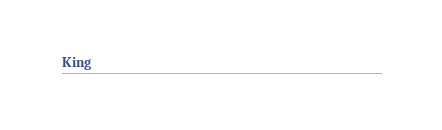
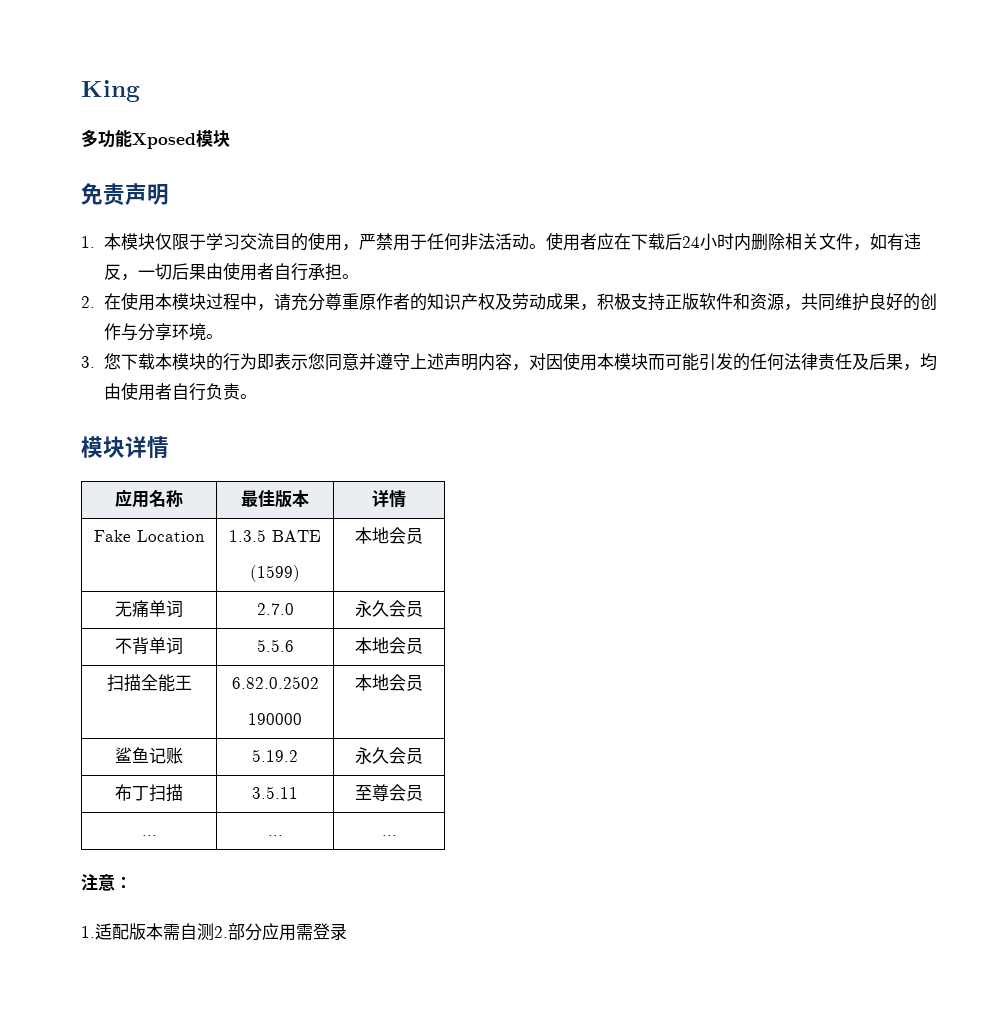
(91, 63) none -> [81,129,230,149] [81,183,169,205] [81,232,921,251] [103,262,359,281] [81,292,937,311] [103,323,223,341] [81,352,937,371] [103,382,257,401] [81,436,169,459] [115,489,183,508] [241,490,309,508] [372,489,406,508] [94,530,205,542] [229,529,321,542] [250,565,300,582] [355,527,423,544] [115,600,183,617] [256,603,294,615] [355,600,423,617] [115,637,183,654] [256,639,294,652] [355,637,423,654] [106,674,192,692] [231,676,319,689] [248,713,302,725] [355,674,423,691] [115,747,183,764] [252,749,298,762] [355,747,423,764] [115,784,183,802] [252,786,298,799] [355,784,423,802] [141,835,157,836] [267,835,283,836] [381,835,397,836] [81,874,132,891] [81,923,347,941] // 多功能Xposed模块 // 免责声明 // 1.本模块仅限于学习交流目的使用，严禁用于任何非法活动。使用者应在下载后24小时内删除相关文件，如有违反，一切后果由使用者自行承担。 // 2.在使用本模块过程中，请充分尊重原作者的知识产权及劳动成果，积极支持正版软件和资源，共同维护良好的创作与分享环境。 // 3.您下载本模块的行为即表示您同意并遵守上述声明内容，对因使用本模块而可能引发的任何法律责任及后果，均由使用者自行负责。 // 模块详情 // 应用名称 | 最佳版本 | 详情 // Fake Location | 1.3.5 BATE // (1599) | 本地会员 // 无痛单词 | 2.7.0 | 永久会员 // 不背单词 | 5.5.6 | 本地会员 // 扫描全能王 | 6.82.0.2502 // 190000 | 本地会员 // 鲨鱼记账 | 5.19.2 | 永久会员 // 布丁扫描 | 3.5.11 | 至尊会员 // ... | ... | ... // 注意： // 1.适配版本需自测2.部分应用需登录

